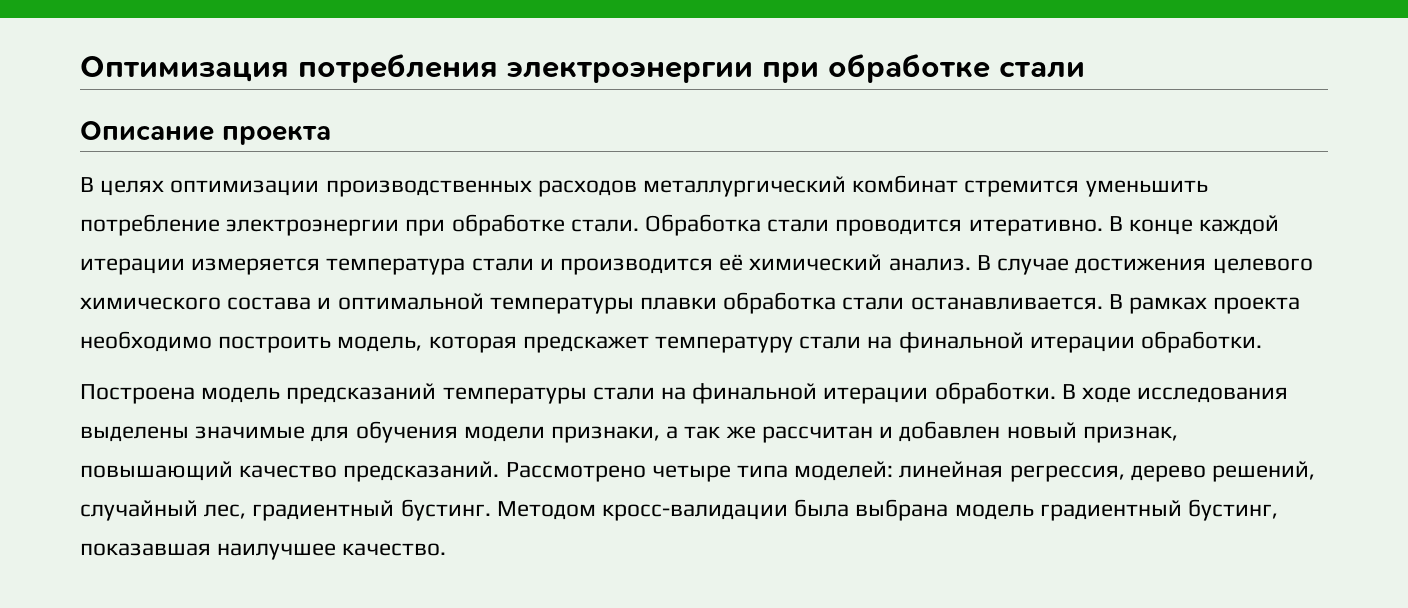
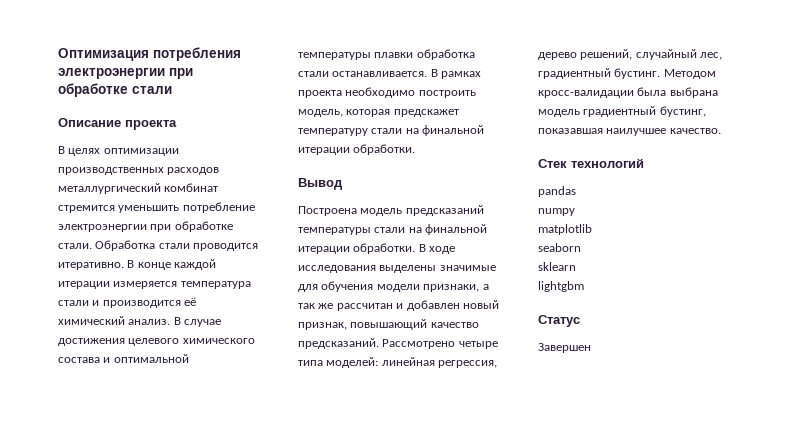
(1263, 342) none -> [298,178,343,190] // Вывод
(447, 549) none -> [538,158,644,168] [538,186,576,197] [538,208,575,216] [538,224,592,235] [538,243,581,252] [538,262,576,271] [538,281,584,292] [538,315,580,327] [538,343,591,353] // Стек технологий // pandas // numpy // matplotlib // seaborn // sklearn // lightgbm // Статус // Завершен

